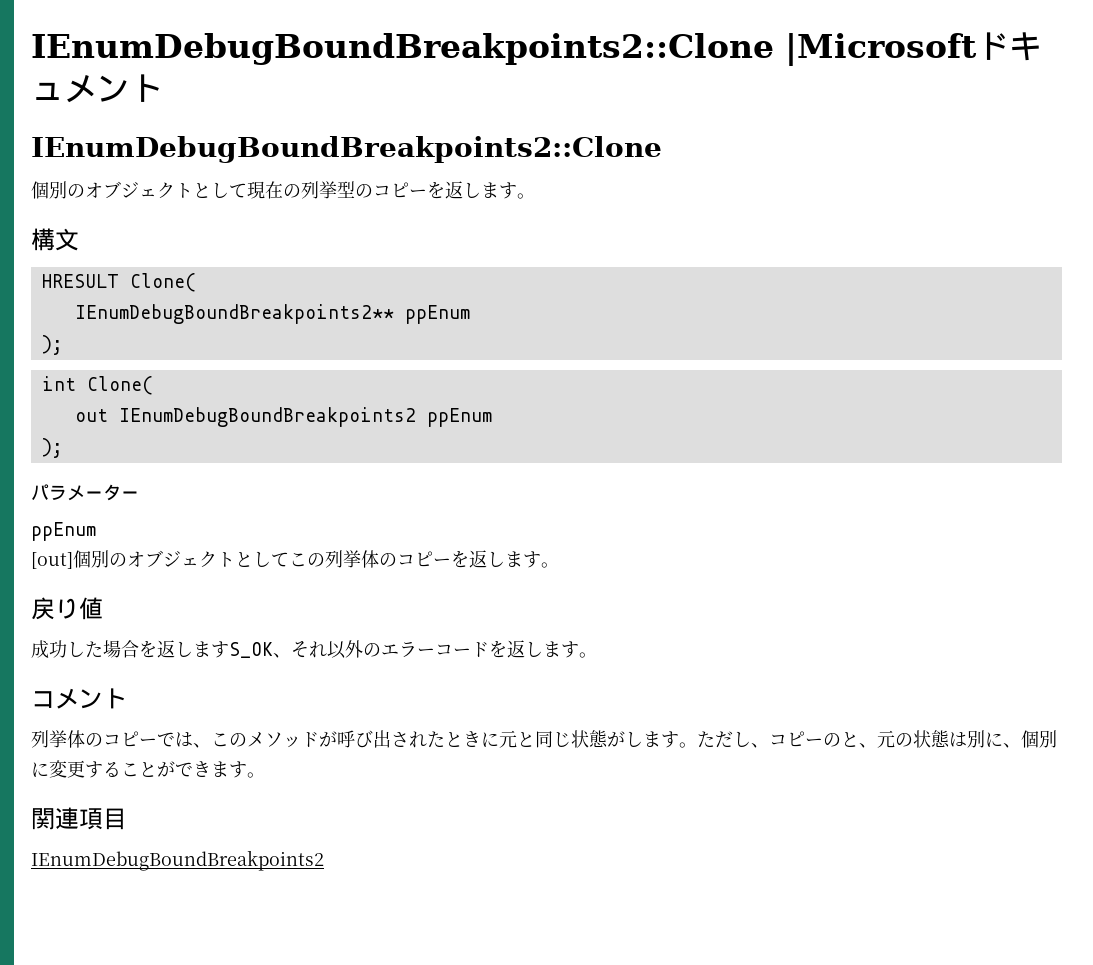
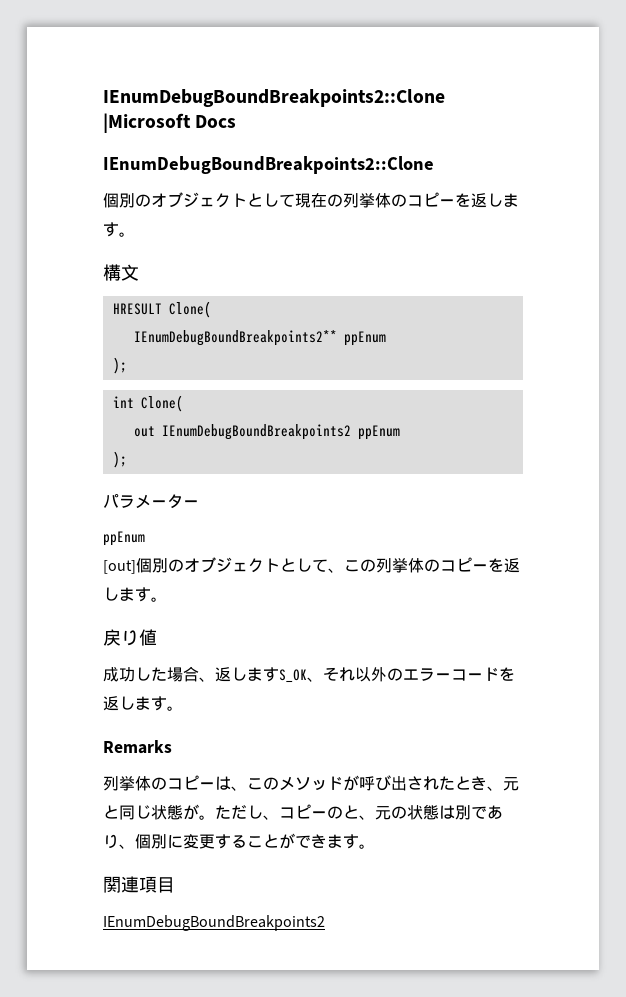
[976,32,1042,61] [31,74,163,103] ドキュメント -> [195,115,237,128] Docs
[337,181,355,198] 型 -> [375,193,391,208] 体
(289, 559) none -> [328,568,344,573] 、
[139,640,157,658] を -> [199,677,215,682] 、
[31,688,127,709] [31,730,175,748] コメント // 列挙体のコピーで -> [103,740,172,754] [103,775,215,791] Remarks // 列挙体のコピー
[481,732,499,747] に -> [487,786,503,791] 、
[625,731,679,748] します -> (199, 812) none
[985,732,1003,747] に -> [471,805,503,819] [103,834,119,849] であり

